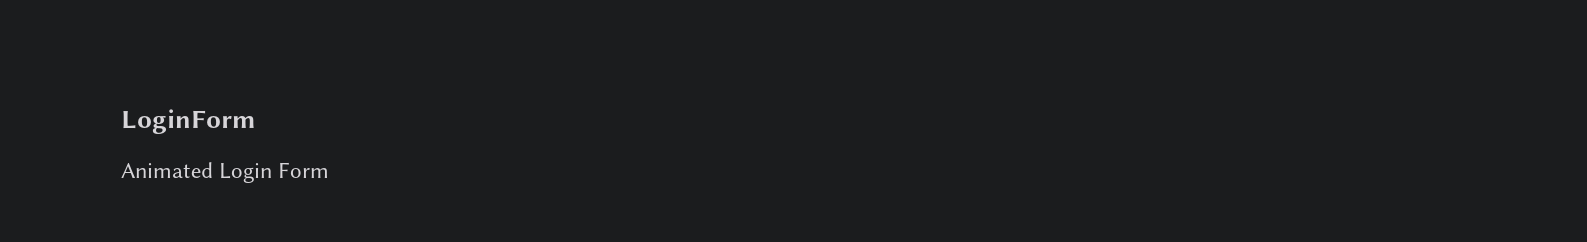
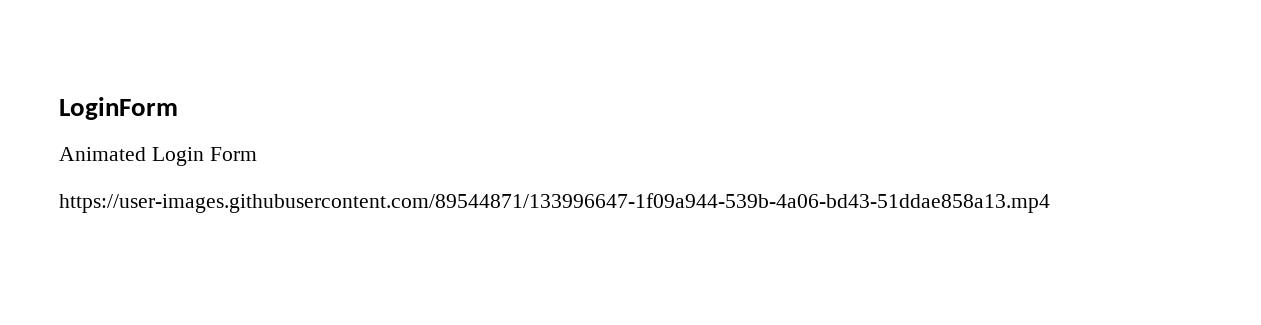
(330, 170) none -> [59,193,1050,213] // https://user-images.githubusercontent.com/89544871/133996647-1f09a944-539b-4a06-bd43-51ddae858a13.mp4

